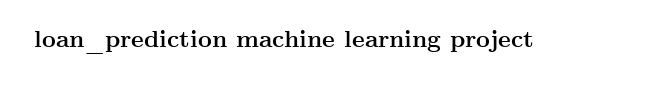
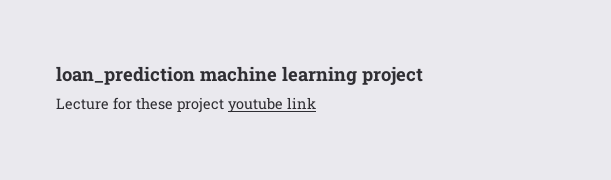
(534, 41) none -> [56,97,316,113] // Lecture for these project youtube link

